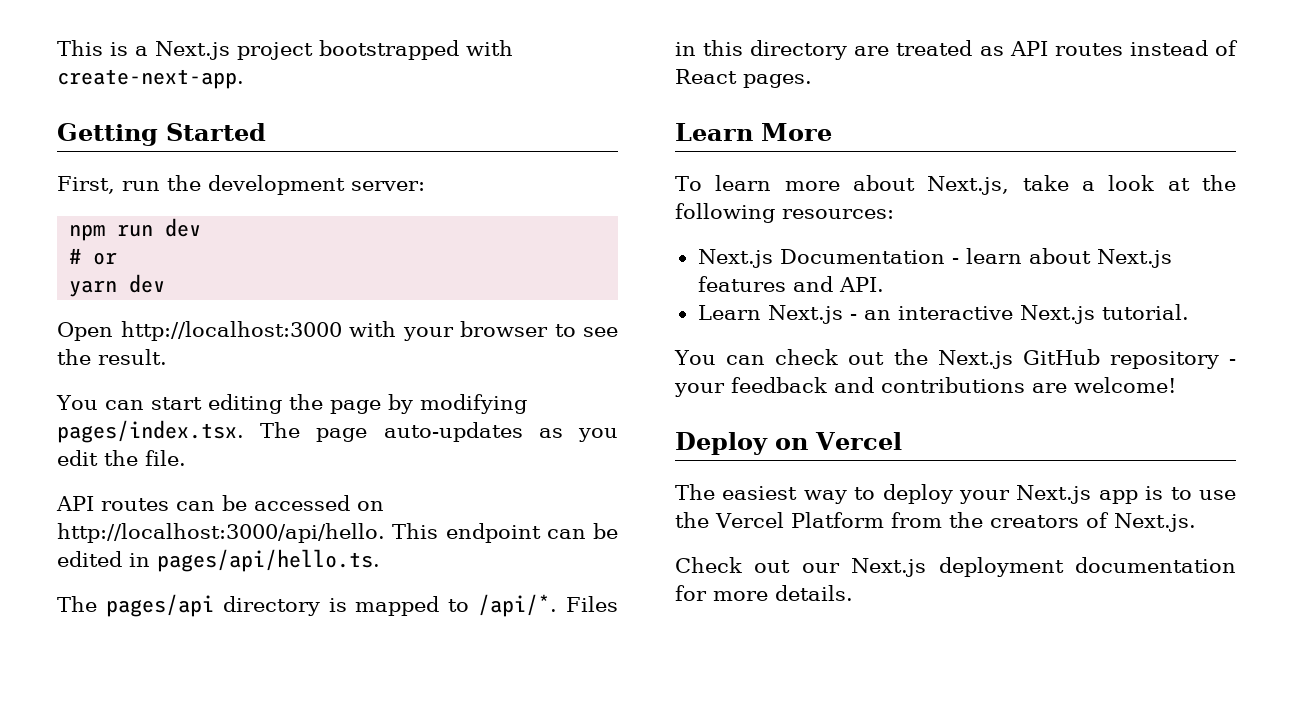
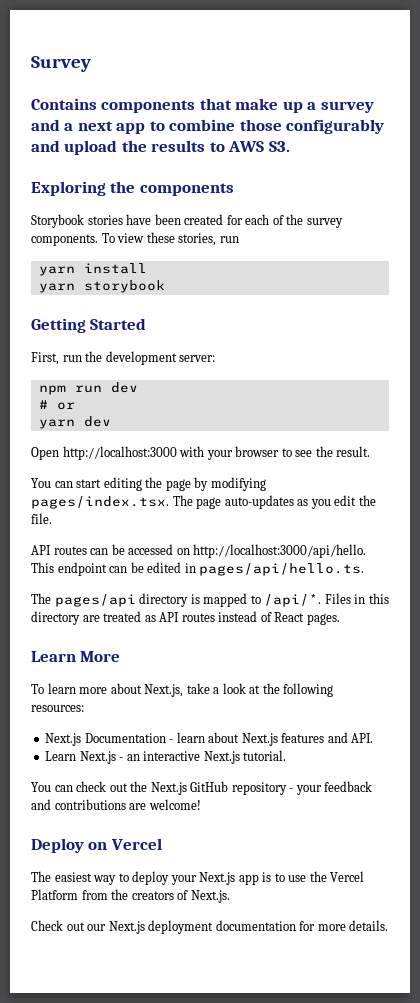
[57,40,513,60] [57,69,244,89] This is a Next.js project bootstrapped with create-next-app. -> [31,56,91,72] [31,98,374,113] [31,119,385,134] [31,140,290,155] [31,181,234,196] [31,214,343,228] [31,232,239,246] [38,263,147,276] [38,280,165,293] Survey // Contains components that make up a survey and a next app to combine those configurably and upload the results to AWS S3. // Exploring the components // Storybook stories have been created for each of the survey components. To view these stories, run // yarn install // yarn storybook

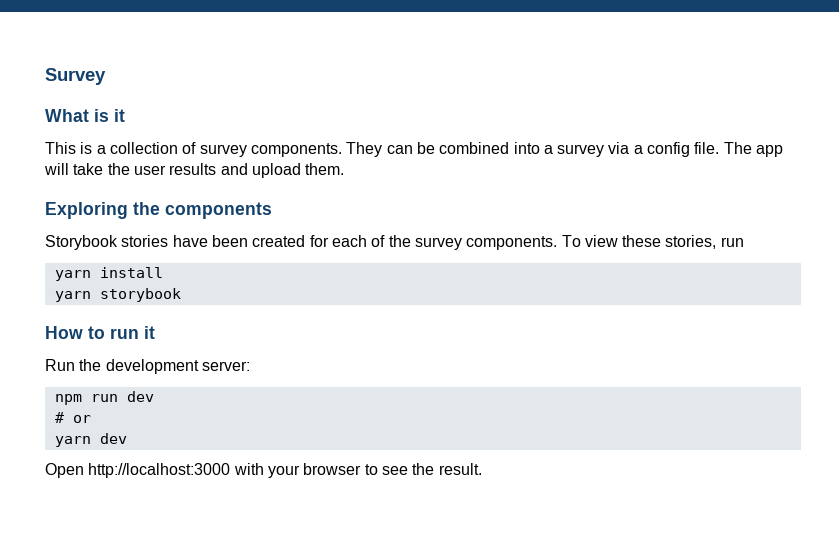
[31,98,374,113] [31,119,385,134] [31,140,290,155] Contains components that make up a survey and a next app to combine those configurably and upload the results to AWS S3. -> [45,109,125,122] [45,142,784,157] [44,163,345,178] What is it // This is a collection of survey components. They can be combined into a survey via a config file. The app will take the user results and upload them.
[31,318,147,333] [31,352,82,365] Getting Started // First, run -> [45,326,155,339] [45,359,75,371] How to run it // Run
[31,477,266,491] [31,495,376,509] [31,513,52,524] [31,544,367,558] [31,562,365,576] [31,593,389,607] [31,611,340,625] [31,651,121,662] [31,683,334,697] [31,705,84,712] [45,732,374,746] [45,750,287,764] [31,781,373,795] [31,799,201,810] [31,838,162,853] [31,871,365,885] [31,889,230,903] [31,920,389,934] // You can start editing the page by modifying pages/index.tsx. The page auto-updates as you edit the file. // API routes can be accessed on http://localhost:3000/api/hello. This endpoint can be edited in pages/api/hello.ts. // The pages/api directory is mapped to /api/*. Files in this directory are treated as API routes instead of React pages. // Learn More // To learn more about Next.js, take a look at the following resources: // Next.js Documentation - learn about Next.js features and API. // Learn Next.js - an interactive Next.js tutorial. // You can check out the Next.js GitHub repository - your feedback and contributions are welcome! // Deploy on Vercel // The easiest way to deploy your Next.js app is to use the Vercel Platform from the creators of Next.js. // Check out our Next.js deployment documentation for more details. -> (482, 469) none

